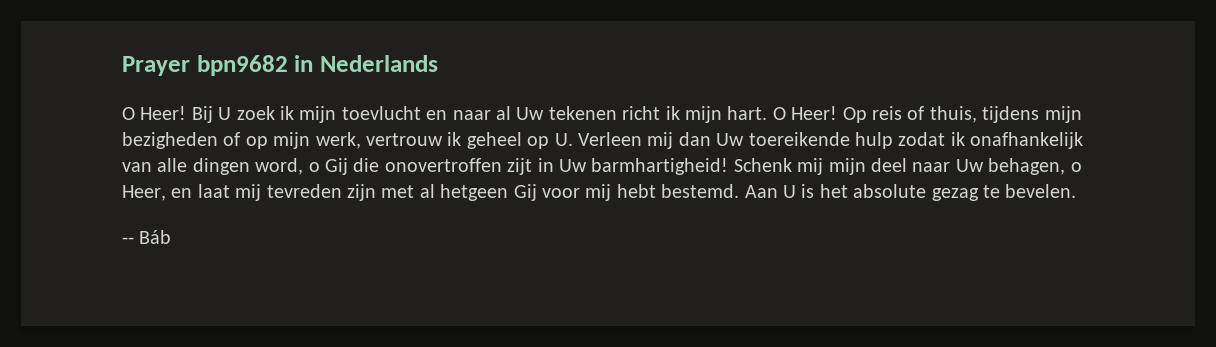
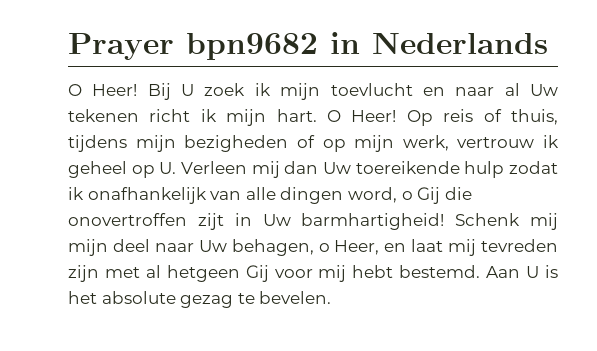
[122,230,172,244] // -- Báb -> (332, 297) none

